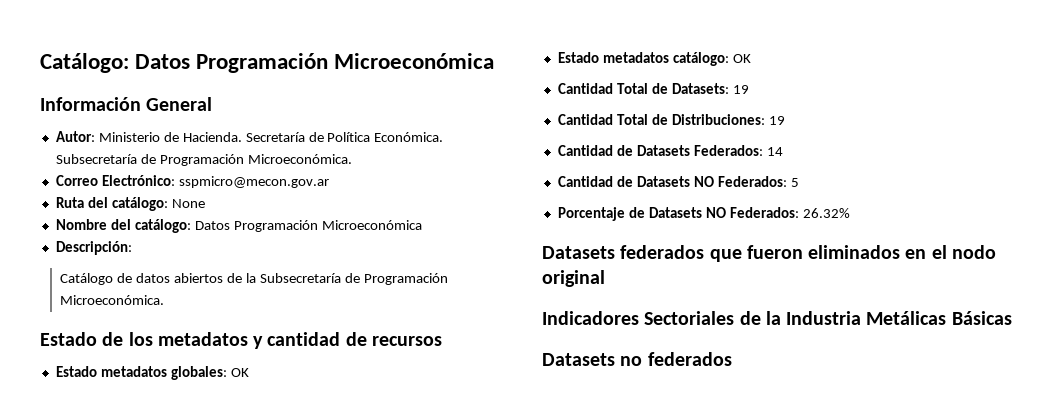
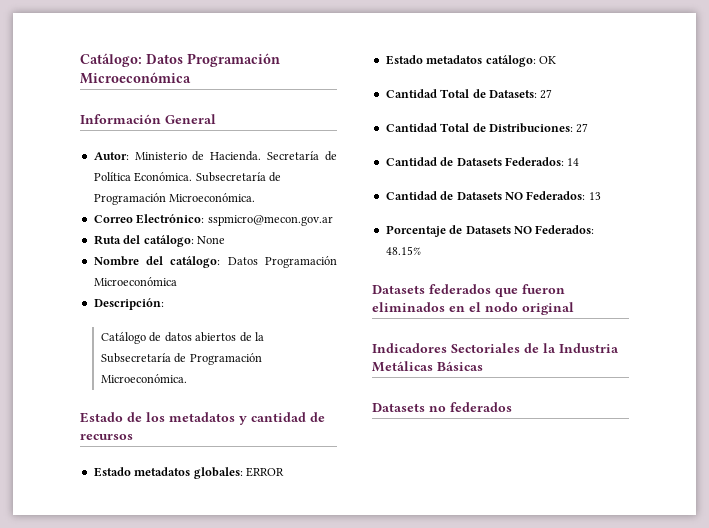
[230,368,249,377] OK -> [245,467,284,477] ERROR
[732,85,749,94] 19 -> [540,89,553,99] 27
[768,116,785,125] 19 -> [576,123,589,133] 27
[790,178,799,187] 5 -> [588,192,601,200] 13
[802,208,850,218] 26.32% -> [385,246,421,255] 48.15%

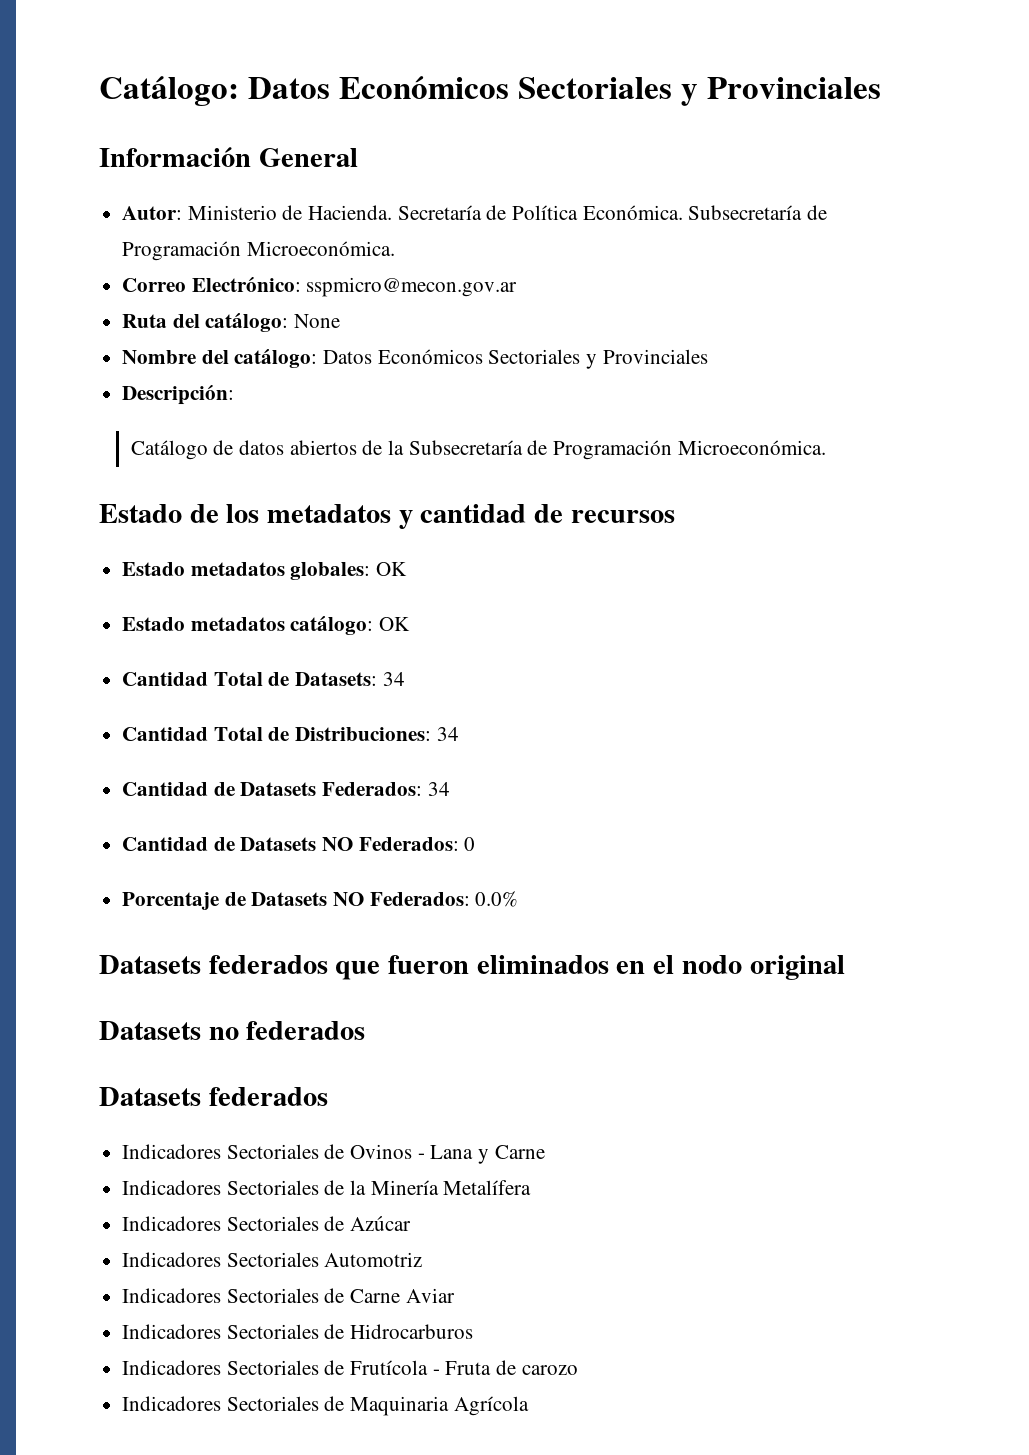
[187,53,280,67] [80,72,191,84] Programación Microeconómica -> [338,76,881,106] Económicos Sectoriales y Provinciales
[265,256,337,268] [93,277,177,286] Programación Microeconómica -> [377,349,708,369] Económicos Sectoriales y Provinciales
[245,467,284,477] ERROR -> [376,562,408,576] OK
[540,89,553,99] 27 -> [382,672,405,686] 34
[576,123,589,133] 27 -> [436,727,459,741] 34
[567,158,580,166] 14 -> [427,782,450,796] 34
[588,192,601,200] 13 -> [464,837,476,851] 0
[385,246,421,255] 48.15% -> [475,891,519,907] 0.0%
[372,343,619,353] [372,361,483,372] [372,402,512,412] Indicadores Sectoriales de la Industria Metálicas Básicas // Datasets no federados -> [99,1021,366,1040] [99,1087,328,1106] [122,1144,545,1164] [122,1180,532,1195] [122,1216,412,1231] [122,1252,423,1267] [122,1288,455,1303] [122,1324,474,1339] [122,1360,578,1375] [122,1396,529,1416] Datasets no federados // Datasets federados // Indicadores Sectoriales de Ovinos - Lana y Carne // Indicadores Sectoriales de la Minería Metalífera // Indicadores Sectoriales de Azúcar // Indicadores Sectoriales Automotriz // Indicadores Sectoriales de Carne Aviar // Indicadores Sectoriales de Hidrocarburos // Indicadores Sectoriales de Frutícola - Fruta de carozo // Indicadores Sectoriales de Maquinaria Agrícola

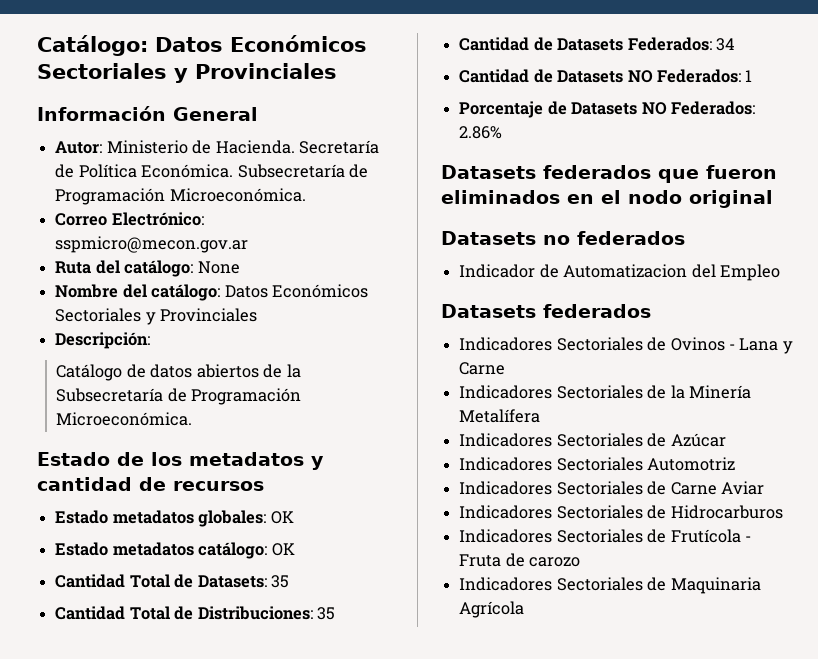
[382,672,405,686] 34 -> [270,575,289,588] 35
[436,727,459,741] 34 -> [316,607,335,620] 35
[464,837,476,851] 0 -> [745,70,753,82] 1
[475,891,519,907] 0.0% -> [459,126,503,139] 2.86%
(366, 1030) none -> [459,264,780,281] // Indicador de Automatizacion del Empleo

